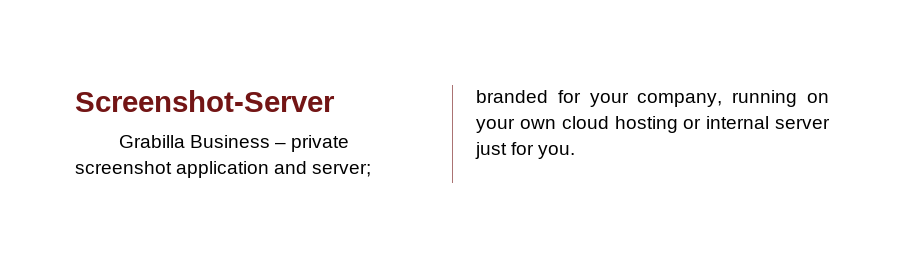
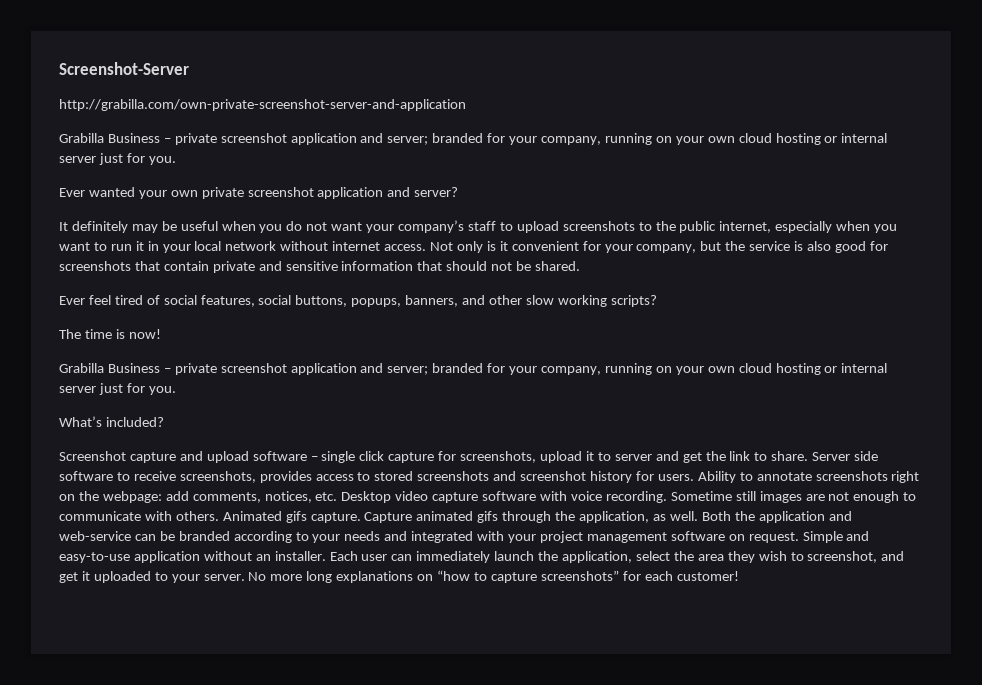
(335, 101) none -> [59,99,466,111] // http://grabilla.com/own-private-screenshot-server-and-application
(576, 152) none -> [59,187,459,199] [59,220,898,233] [59,241,888,253] [59,261,581,273] [59,295,657,307] [59,329,161,339] [59,363,888,375] [59,383,176,395] [59,416,164,427] [59,451,879,463] [59,471,920,483] [59,491,917,503] [59,511,852,523] [59,531,870,543] [59,551,905,563] [59,570,739,583] // Ever wanted your own private screenshot application and server? // It definitely may be useful when you do not want your company’s staff to upload screenshots to the public internet, especially when you want to run it in your local network without internet access. Not only is it convenient for your company, but the service is also good for screenshots that contain private and sensitive information that should not be shared. // Ever feel tired of social features, social buttons, popups, banners, and other slow working scripts? // The time is now! // Grabilla Business – private screenshot application and server; branded for your company, running on your own cloud hosting or internal server just for you. // What’s included? // Screenshot capture and upload software – single click capture for screenshots, upload it to server and get the link to share. Server side software to receive screenshots, provides access to stored screenshots and screenshot history for users. Ability to annotate screenshots right on the webpage: add comments, notices, etc. Desktop video capture software with voice recording. Sometime still images are not enough to communicate with others. Animated gifs capture. Capture animated gifs through the application, as well. Both the application and web-service can be branded according to your needs and integrated with your project management software on request. Simple and easy-to-use application without an installer. Each user can immediately launch the application, select the area they wish to screenshot, and get it uploaded to your server. No more long explanations on “how to capture screenshots” for each customer!

